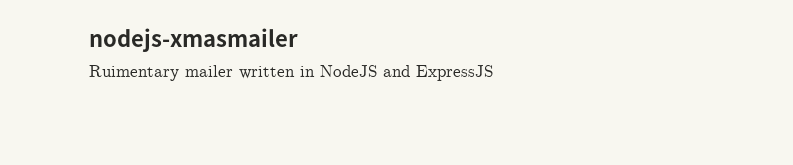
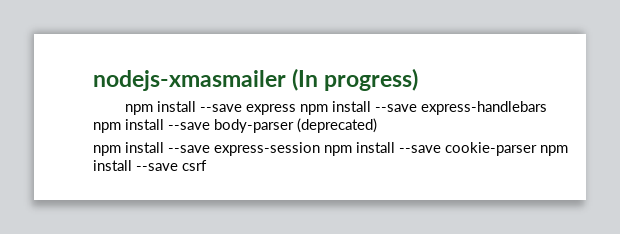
[89,65,493,81] // Ruimentary mailer written in NodeJS and ExpressJS -> [292,68,419,91] [124,101,547,115] [93,118,377,133] [93,142,568,156] [93,160,207,171] (In progress) // npm install --save express npm install --save express-handlebars npm install --save body-parser (deprecated) // npm install --save express-session npm install --save cookie-parser npm install --save csrf

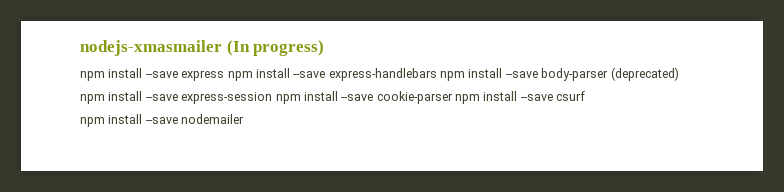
[182,160,207,171] csrf -> [556,91,586,101] [80,114,245,127] csurf // npm install --save nodemailer

